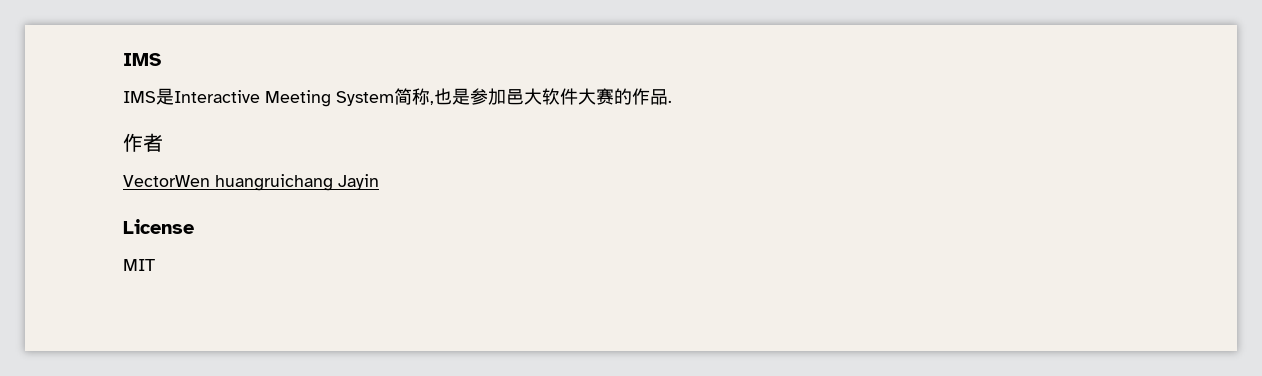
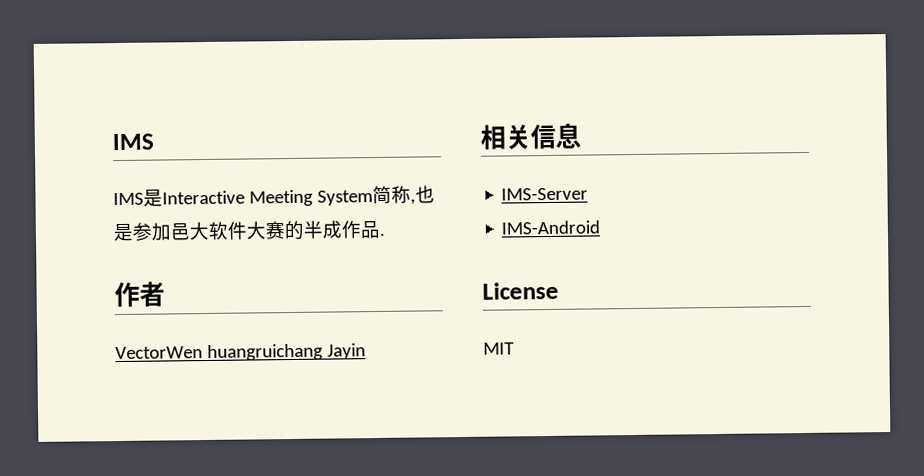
(632, 96) none -> [303,220,342,239] 半成
(379, 182) none -> [480,122,581,150] [501,187,589,201] [501,220,601,235] // 相关信息 // IMS-Server // IMS-Android

